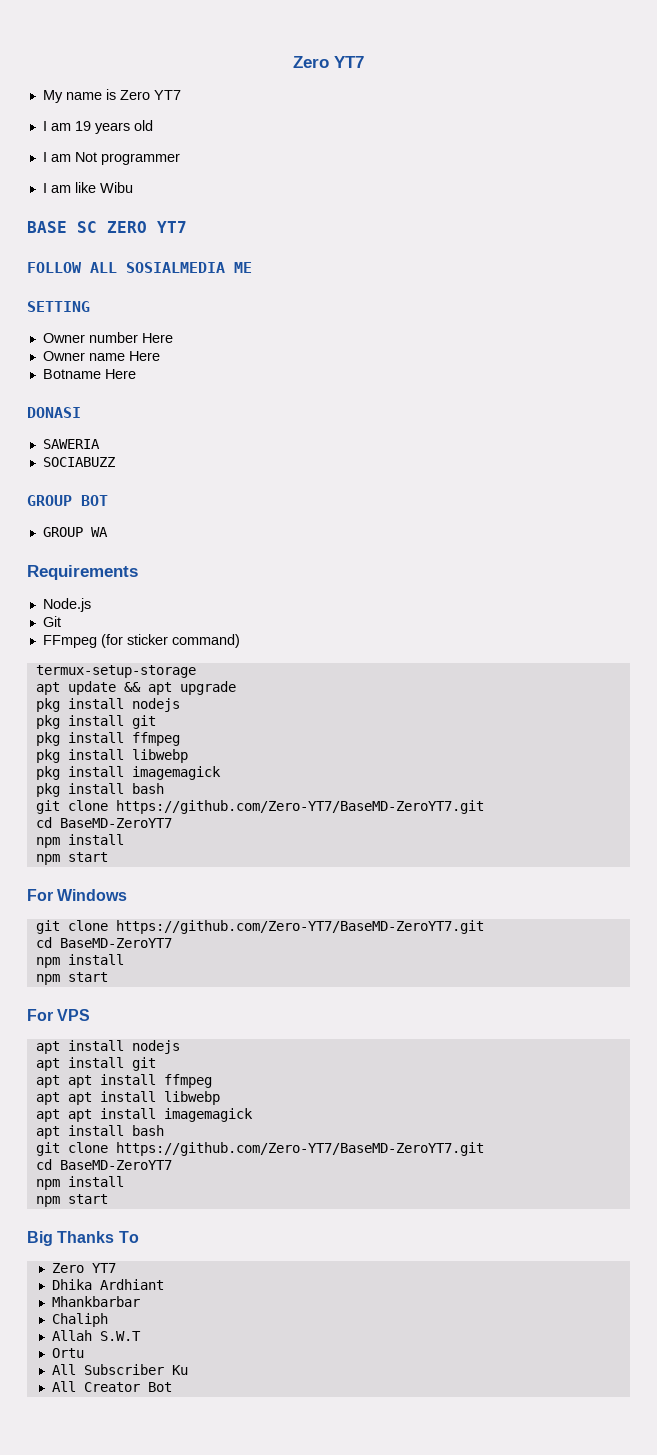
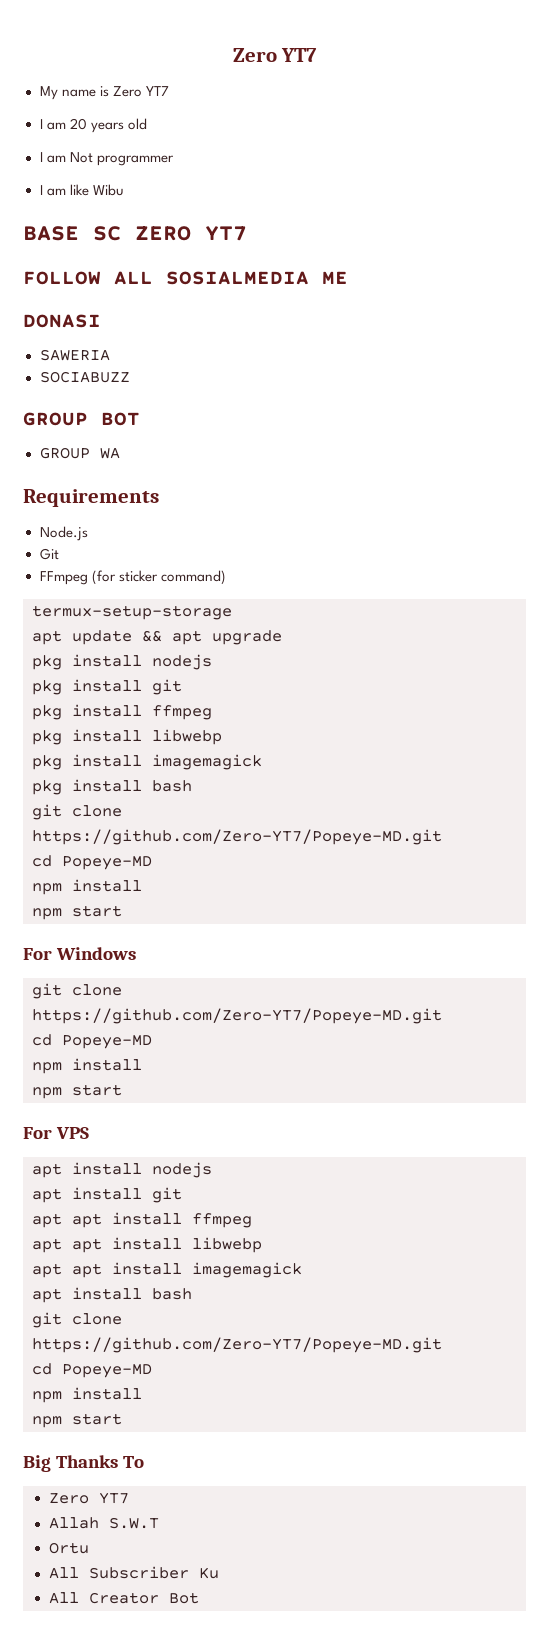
[74,121,91,131] 19 -> [69,118,87,130] 20
[27,301,90,312] [42,332,173,343] [42,351,160,361] [42,369,136,379] // SETTING // Owner number Here // Owner name Here // Botname Here -> (348, 277) none
[115,800,484,814] [35,817,172,828] https://github.com/Zero-YT7/BaseMD-ZeroYT7.git // cd BaseMD-ZeroYT7 -> [32,829,442,845] [32,855,152,870] https://github.com/Zero-YT7/Popeye-MD.git // cd Popeye-MD
[115,920,484,934] [35,937,172,948] https://github.com/Zero-YT7/BaseMD-ZeroYT7.git // cd BaseMD-ZeroYT7 -> [32,1008,442,1024] [32,1034,152,1049] https://github.com/Zero-YT7/Popeye-MD.git // cd Popeye-MD
[115,1142,484,1156] [35,1159,172,1170] https://github.com/Zero-YT7/BaseMD-ZeroYT7.git // cd BaseMD-ZeroYT7 -> [32,1337,442,1353] [32,1363,152,1378] https://github.com/Zero-YT7/Popeye-MD.git // cd Popeye-MD
[51,1279,164,1290] [51,1296,140,1307] [51,1313,108,1327] // Dhika Ardhiant // Mhankbarbar // Chaliph -> (129, 1498) none

